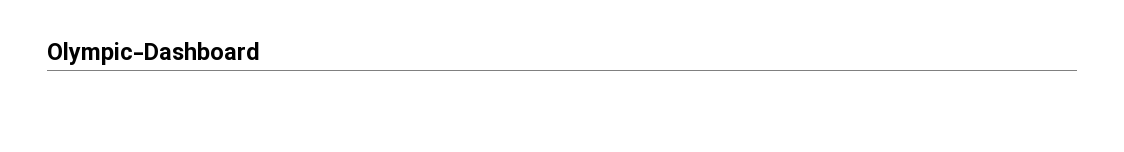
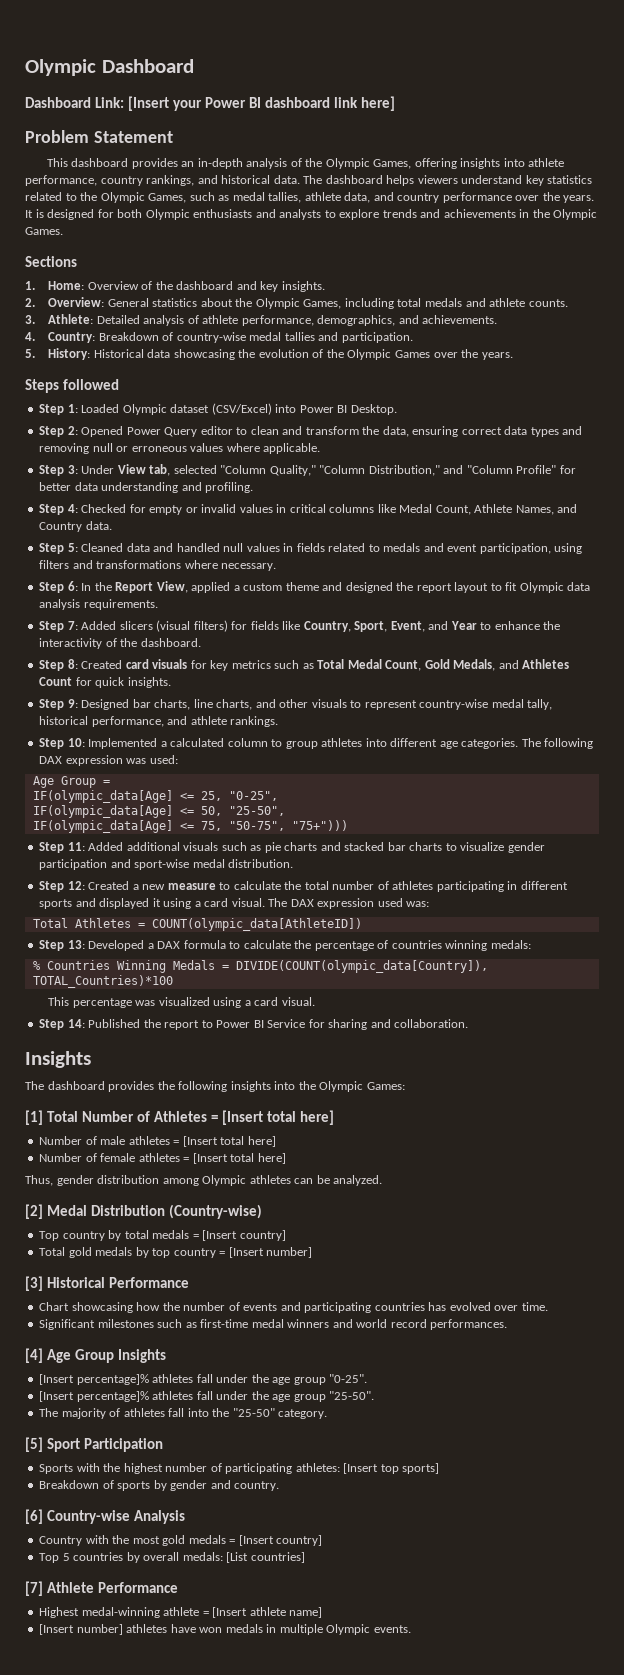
[47,42,260,65] Olympic-Dashboard -> [25,59,194,76] [25,96,396,111] [25,130,173,143] [46,158,565,169] [25,175,593,186] [25,192,595,203] [25,209,598,220] [25,227,63,235] [25,256,77,267] [25,281,325,292] [25,297,568,309] [25,314,498,326] [25,332,413,343] [25,348,513,360] [25,379,120,393] [39,403,397,415] [39,426,583,437] [39,443,321,454] [39,464,576,476] [39,482,254,493] [39,504,578,515] [39,521,112,532] [39,543,583,554] [39,560,277,571] [39,581,591,593] [39,599,158,610] [39,620,561,632] [39,638,201,649] [39,659,570,671] [39,677,171,688] [39,699,553,710] [39,716,279,727] [39,738,594,749] [39,755,178,766] [32,776,110,788] [32,790,278,803] [32,805,285,818] [32,820,348,833] [39,842,545,853] [39,859,294,870] [39,881,568,892] [39,898,430,909] [32,918,362,931] [39,940,531,951] [32,960,488,973] [32,975,173,988] [48,997,315,1008] [39,1019,469,1030] [25,1051,91,1068] [25,1081,405,1092] [25,1110,335,1125] [39,1136,276,1147] [39,1153,286,1164] [25,1175,383,1186] [25,1204,263,1219] [39,1230,286,1241] [39,1247,313,1258] [25,1276,190,1291] [39,1302,548,1313] [39,1319,508,1330] [25,1348,167,1363] [39,1374,368,1385] [39,1391,375,1402] [39,1408,328,1419] [25,1437,164,1452] [39,1463,440,1474] [39,1480,280,1491] [25,1509,186,1524] [39,1535,323,1546] [39,1552,305,1563] [25,1581,179,1596] [39,1607,323,1618] [39,1624,411,1635] Olympic Dashboard // Dashboard Link: [Insert your Power BI dashboard link here] // Problem Statement // This dashboard provides an in-depth analysis of the Olympic Games, offering insights into athlete performance, country rankings, and historical data. The dashboard helps viewers understand key statistics related to the Olympic Games, such as medal tallies, athlete data, and country performance over the years. It is designed for both Olympic enthusiasts and analysts to explore trends and achievements in the Olympic Games. // Sections // 1. Home: Overview of the dashboard and key insights. // 2. Overview: General statistics about the Olympic Games, including total medals and athlete counts. // 3. Athlete: Detailed analysis of athlete performance, demographics, and achievements. // 4. Country: Breakdown of country-wise medal tallies and participation. // 5. History: Historical data showcasing the evolution of the Olympic Games over the years. // Steps followed // Step 1: Loaded Olympic dataset (CSV/Excel) into Power BI Desktop. // Step 2: Opened Power Query editor to clean and transform the data, ensuring correct data types and removing null or erroneous values where applicable. // Step 3: Under View tab, selected "Column Quality," "Column Distribution," and "Column Profile" for better data understanding and profiling. // Step 4: Checked for empty or invalid values in critical columns like Medal Count, Athlete Names, and Country data. // Step 5: Cleaned data and handled null values in fields related to medals and event participation, using filters and transformations where necessary. // Step 6: In the Report View, applied a custom theme and designed the report layout to fit Olympic data analysis requirements. // Step 7: Added slicers (visual filters) for fields like Country, Sport, Event, and Year to enhance the interactivity of the dashboard. // Step 8: Created card visuals for key metrics such as Total Medal Count, Gold Medals, and Athletes Count for quick insights. // Step 9: Designed bar charts, line charts, and other visuals to represent country-wise medal tally, historical performance, and athlete rankings. // Step 10: Implemented a calculated column to group athletes into different age categories. The following DAX expression was used: // Age Group = // IF(olympic_data[Age] <= 25, "0-25", // IF(olympic_data[Age] <= 50, "25-50", // IF(olympic_data[Age] <= 75, "50-75", "75+"))) // Step 11: Added additional visuals such as pie charts and stacked bar charts to visualize gender participation and sport-wise medal distribution. // Step 12: Created a new measure to calculate the total number of athletes participating in different sports and displayed it using a card visual. The DAX expression used was: // Total Athletes = COUNT(olympic_data[AthleteID]) // Step 13: Developed a DAX formula to calculate the percentage of countries winning medals: // % Countries Winning Medals = DIVIDE(COUNT(olympic_data[Country]), TOTAL_Countries)*100 // This percentage was visualized using a card visual. // Step 14: Published the report to Power BI Service for sharing and collaboration. // Insights // The dashboard provides the following insights into the Olympic Games: // [1] Total Number of Athletes = [Insert total here] // Number of male athletes = [Insert total here] // Number of female athletes = [Insert total here] // Thus, gender distribution among Olympic athletes can be analyzed. // [2] Medal Distribution (Country-wise) // Top country by total medals = [Insert country] // Total gold medals by top country = [Insert number] // [3] Historical Performance // Chart showcasing how the number of events and participating countries has evolved over time. // Significant milestones such as first-time medal winners and world record performances. // [4] Age Group Insights // [Insert percentage]% athletes fall under the age group "0-25". // [Insert percentage]% athletes fall under the age group "25-50". // The majority of athletes fall into the "25-50" category. // [5] Sport Participation // Sports with the highest number of participating athletes: [Insert top sports] // Breakdown of sports by gender and country. // [6] Country-wise Analysis // Country with the most gold medals = [Insert country] // Top 5 countries by overall medals: [List countries] // [7] Athlete Performance // Highest medal-winning athlete = [Insert athlete name] // [Insert number] athletes have won medals in multiple Olympic events.

